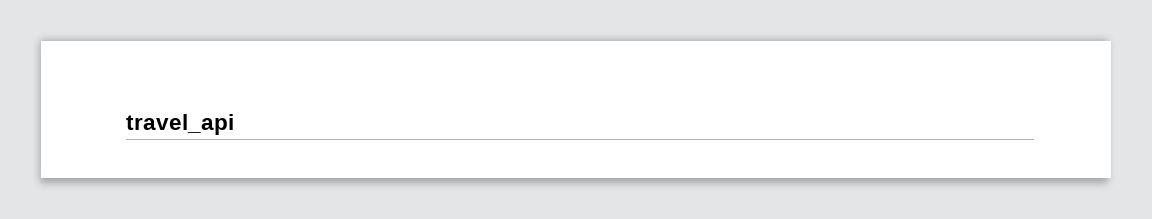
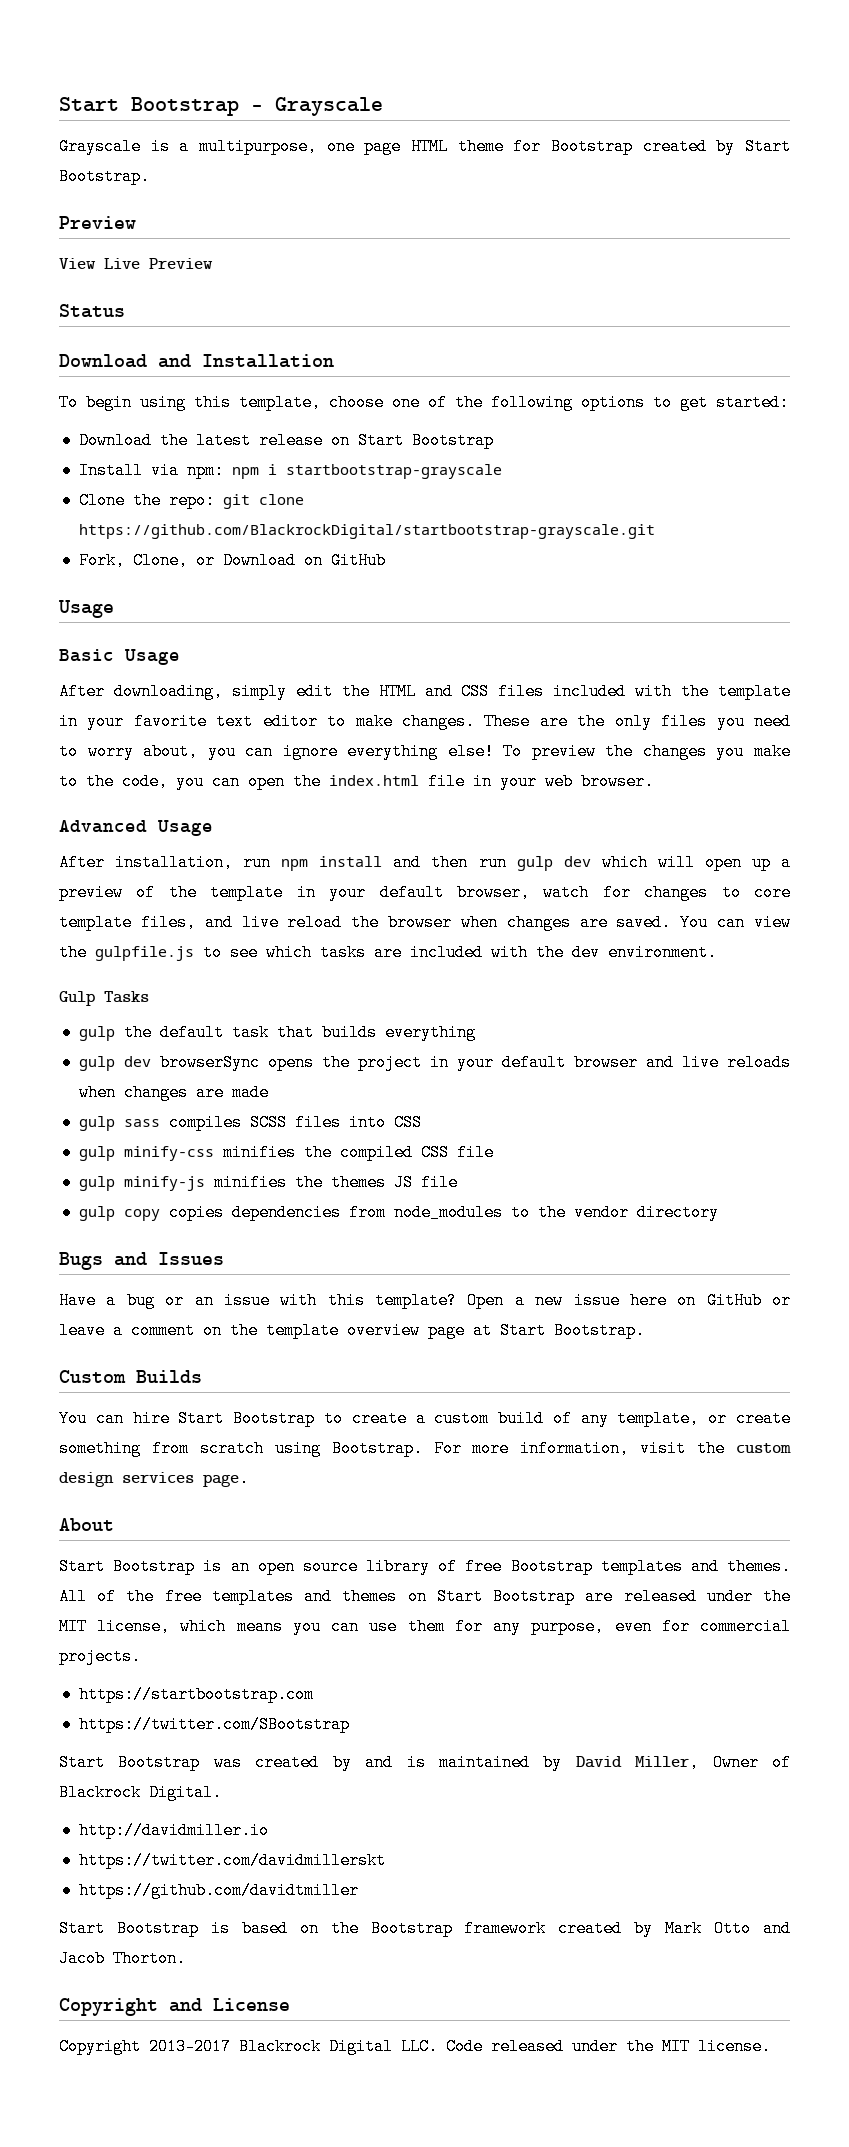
[126,114,234,135] travel_api -> [59,97,383,116] [59,138,791,155] [59,168,150,185] [59,216,136,229] [59,258,213,269] [59,304,125,318] [59,354,334,368] [59,394,789,411] [78,432,494,449] [78,462,502,479] [78,492,304,509] [78,524,655,539] [78,552,386,569] [58,600,114,618] [59,649,180,665] [59,683,791,700] [59,713,792,730] [59,743,792,760] [59,773,654,790] [59,820,213,836] [59,854,791,871] [59,884,791,901] [59,914,791,931] [59,944,717,961] [59,991,149,1006] [78,1024,476,1041] [78,1054,791,1071] [78,1084,269,1101] [78,1114,422,1131] [78,1144,494,1161] [78,1174,458,1191] [78,1204,719,1221] [59,1252,224,1270] [59,1292,791,1309] [59,1322,645,1339] [59,1370,202,1383] [59,1410,792,1427] [59,1440,791,1457] [59,1470,249,1487] [59,1518,114,1531] [59,1558,791,1575] [59,1588,792,1605] [59,1618,792,1635] [59,1648,141,1665] [78,1686,314,1703] [78,1716,350,1733] [59,1754,791,1771] [59,1784,222,1801] [78,1822,269,1839] [78,1852,386,1869] [78,1882,359,1899] [59,1920,791,1937] [59,1950,186,1967] [59,1998,290,2016] [59,2038,771,2055] Start Bootstrap - Grayscale // Grayscale is a multipurpose, one page HTML theme for Bootstrap created by Start Bootstrap. // Preview // View Live Preview // Status // Download and Installation // To begin using this template, choose one of the following options to get started: // Download the latest release on Start Bootstrap // Install via npm: npm i startbootstrap-grayscale // Clone the repo: git clone https://github.com/BlackrockDigital/startbootstrap-grayscale.git // Fork, Clone, or Download on GitHub // Usage // Basic Usage // After downloading, simply edit the HTML and CSS files included with the template in your favorite text editor to make changes. These are the only files you need to worry about, you can ignore everything else! To preview the changes you make to the code, you can open the index.html file in your web browser. // Advanced Usage // After installation, run npm install and then run gulp dev which will open up a preview of the template in your default browser, watch for changes to core template files, and live reload the browser when changes are saved. You can view the gulpfile.js to see which tasks are included with the dev environment. // Gulp Tasks // gulp the default task that builds everything // gulp dev browserSync opens the project in your default browser and live reloads when changes are made // gulp sass compiles SCSS files into CSS // gulp minify-css minifies the compiled CSS file // gulp minify-js minifies the themes JS file // gulp copy copies dependencies from node_modules to the vendor directory // Bugs and Issues // Have a bug or an issue with this template? Open a new issue here on GitHub or leave a comment on the template overview page at Start Bootstrap. // Custom Builds // You can hire Start Bootstrap to create a custom build of any template, or create something from scratch using Bootstrap. For more information, visit the custom design services page. // About // Start Bootstrap is an open source library of free Bootstrap templates and themes. All of the free templates and themes on Start Bootstrap are released under the MIT license, which means you can use them for any purpose, even for commercial projects. // https://startbootstrap.com // https://twitter.com/SBootstrap // Start Bootstrap was created by and is maintained by David Miller, Owner of Blackrock Digital. // http://davidmiller.io // https://twitter.com/davidmillerskt // https://github.com/davidtmiller // Start Bootstrap is based on the Bootstrap framework created by Mark Otto and Jacob Thorton. // Copyright and License // Copyright 2013-2017 Blackrock Digital LLC. Code released under the MIT license.

